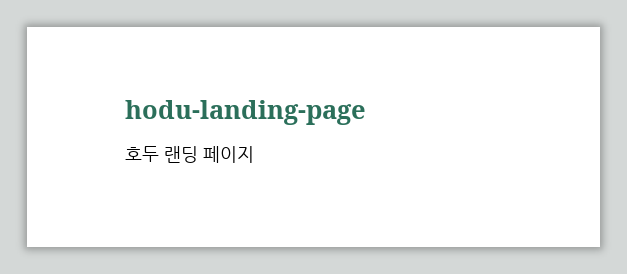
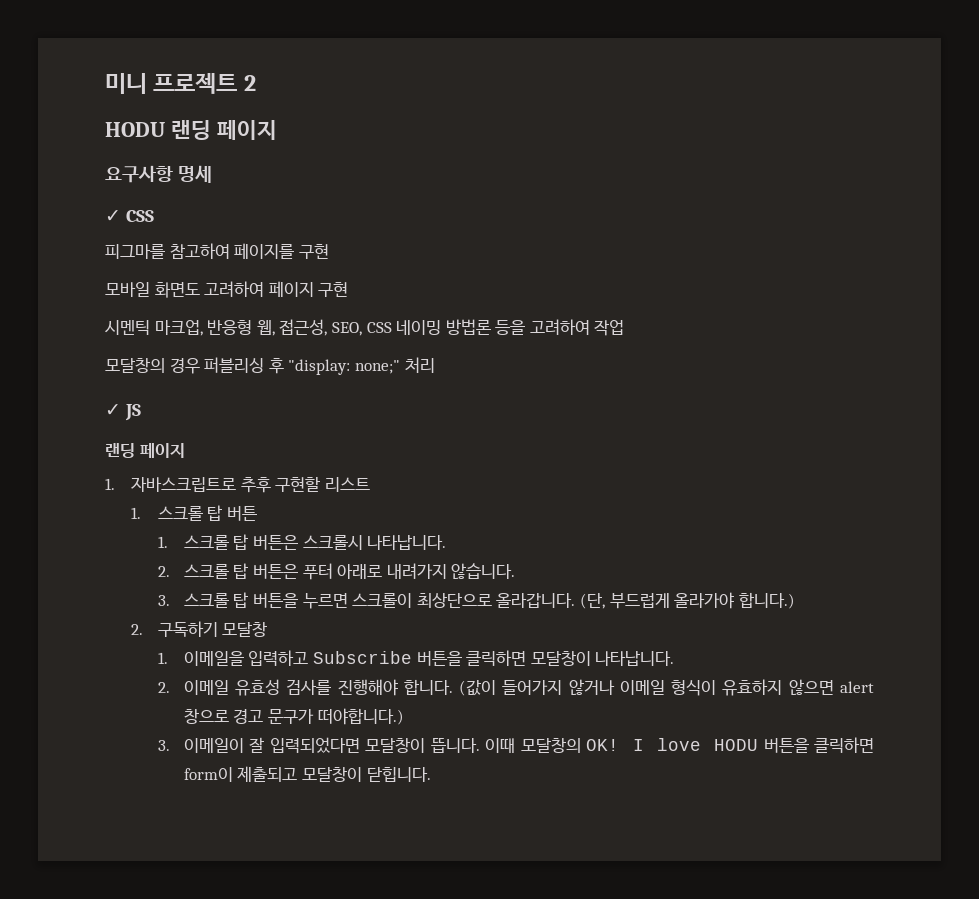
[125,100,366,125] [125,146,254,163] hodu-landing-page // 호두 랜딩 페이지 -> [105,73,256,94] [105,120,277,140] [105,165,213,183] [105,210,155,222] [105,243,329,259] [105,281,349,298] [105,319,625,336] [105,357,435,375] [105,404,142,421] [105,443,185,458] [105,476,371,493] [131,505,257,521] [157,534,447,550] [157,563,516,580] [157,592,795,609] [131,621,268,637] [157,650,675,666] [157,679,874,696] [183,708,404,725] [157,737,874,753] [183,766,431,782] 미니 프로젝트 2 // HODU 랜딩 페이지 // 요구사항 명세 // ✓ CSS // 피그마를 참고하여 페이지를 구현 // 모바일 화면도 고려하여 페이지 구현 // 시멘틱 마크업, 반응형 웹, 접근성, SEO, CSS 네이밍 방법론 등을 고려하여 작업 // 모달창의 경우 퍼블리싱 후 "display: none;" 처리 // ✓ JS // 랜딩 페이지 // 1. 자바스크립트로 추후 구현할 리스트 // 1. 스크롤 탑 버튼 // 1. 스크롤 탑 버튼은 스크롤시 나타납니다. // 2. 스크롤 탑 버튼은 푸터 아래로 내려가지 않습니다. // 3. 스크롤 탑 버튼을 누르면 스크롤이 최상단으로 올라갑니다. (단, 부드럽게 올라가야 합니다.) // 2. 구독하기 모달창 // 1. 이메일을 입력하고 Subscribe 버튼을 클릭하면 모달창이 나타납니다. // 2. 이메일 유효성 검사를 진행해야 합니다. (값이 들어가지 않거나 이메일 형식이 유효하지 않으면 alert 창으로 경고 문구가 떠야합니다.) // 3. 이메일이 잘 입력되었다면 모달창이 뜹니다. 이때 모달창의 OK! I love HODU 버튼을 클릭하면 form이 제출되고 모달창이 닫힙니다.

